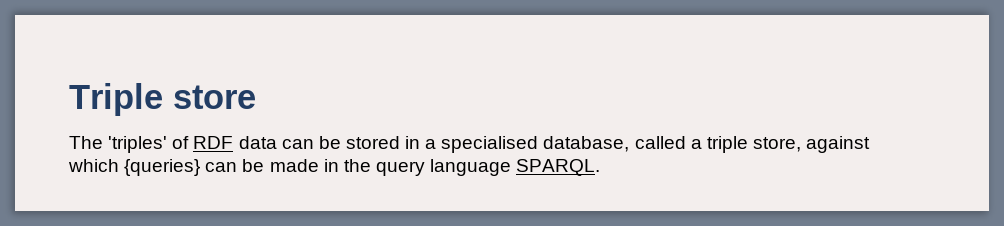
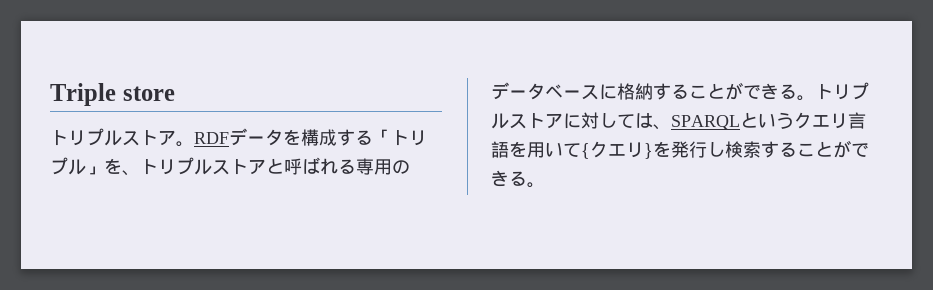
[69,136,871,153] [68,159,601,176] The 'triples' of RDF data can be stored in a specialised database, called a triple store, against which {queries} can be made in the query language SPARQL. -> [50,128,427,147] [50,157,410,176] [491,82,869,101] [491,112,866,130] [491,140,869,159] [491,170,545,188] トリプルストア。RDFデータを構成する「トリプル」を、トリプルストアと呼ばれる専用のデータベースに格納することができる。トリプルストアに対しては、SPARQLというクエリ言語を用いて{クエリ}を発行し検索することができる。

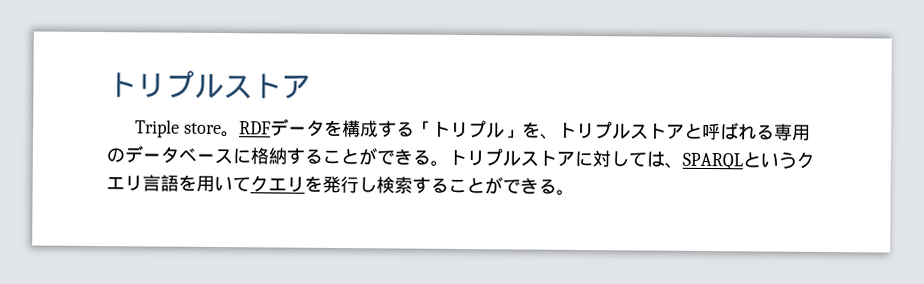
[50,83,175,106] [50,128,176,146] Triple store // トリプルストア -> [107,70,311,100] [135,119,223,138] トリプルストア // Triple store
[581,141,653,159] {クエリ} -> [250,175,305,193] クエリ

